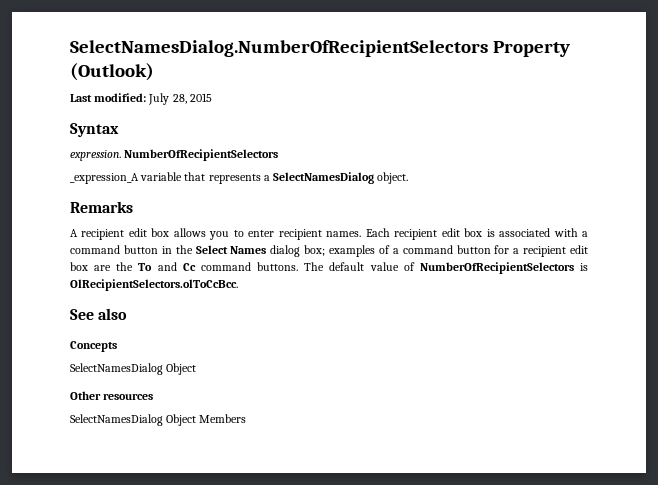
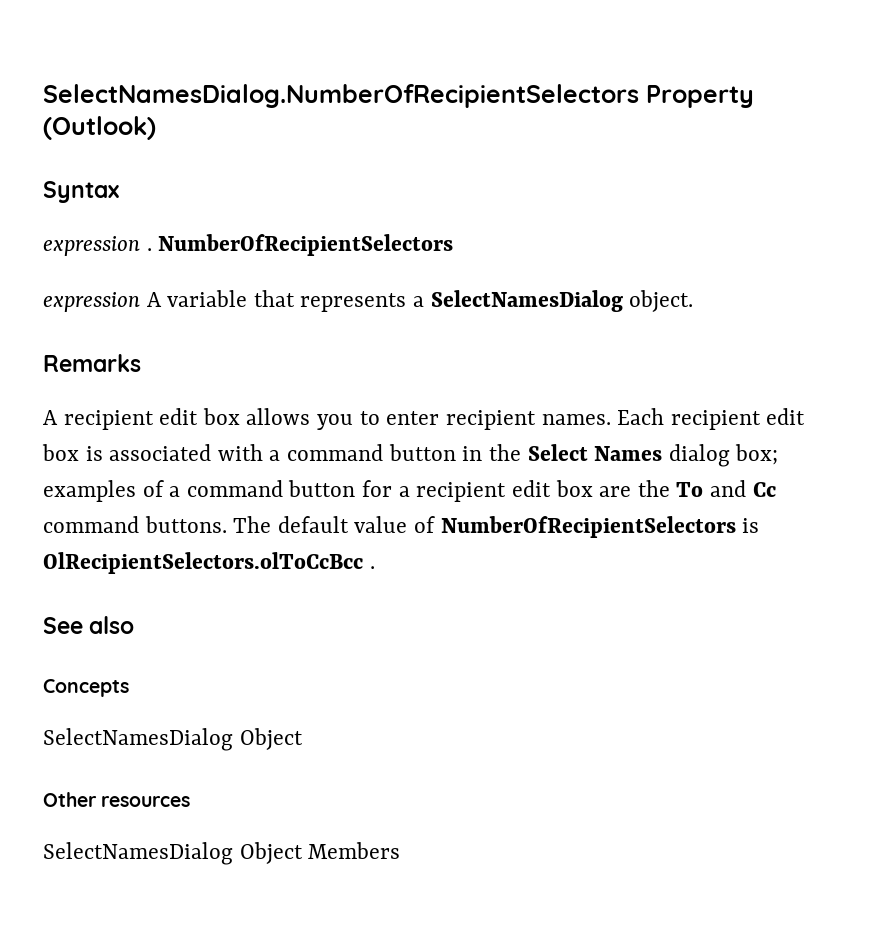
[70,93,212,105] // Last modified: July 28, 2015 -> (156, 128) none
[70,150,121,161] expression. -> [43,236,152,256] expression .
[70,173,139,184] _expression_A -> [43,292,162,312] expression A
[70,279,238,291] OlRecipientSelectors.olToCcBcc. -> [43,552,375,574] OlRecipientSelectors.olToCcBcc .

